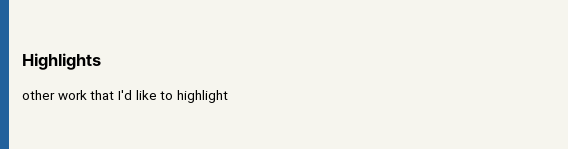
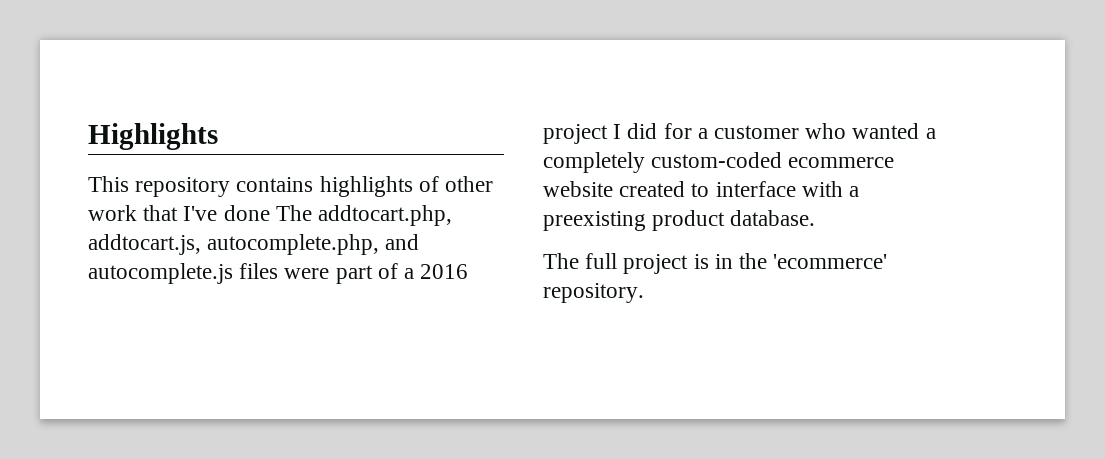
[22,90,228,103] other work that I'd like to highlight -> [88,176,494,197] [88,205,453,226] [88,234,420,255] [88,263,469,284] [543,123,936,144] [543,152,895,173] [543,181,860,197] [543,210,816,231] [543,253,888,274] [543,283,644,303] This repository contains highlights of other work that I've done The addtocart.php, addtocart.js, autocomplete.php, and autocomplete.js files were part of a 2016 project I did for a customer who wanted a completely custom-coded ecommerce website created to interface with a preexisting product database. // The full project is in the 'ecommerce' repository.

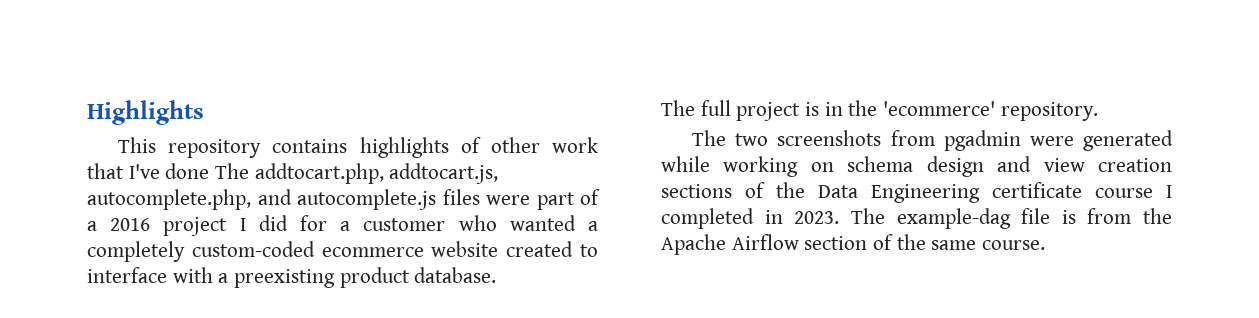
(644, 293) none -> [692,130,1173,151] [661,156,1172,177] [661,182,1172,203] [661,208,1172,229] [661,234,1046,255] // The two screenshots from pgadmin were generated while working on schema design and view creation sections of the Data Engineering certificate course I completed in 2023. The example-dag file is from the Apache Airflow section of the same course.

